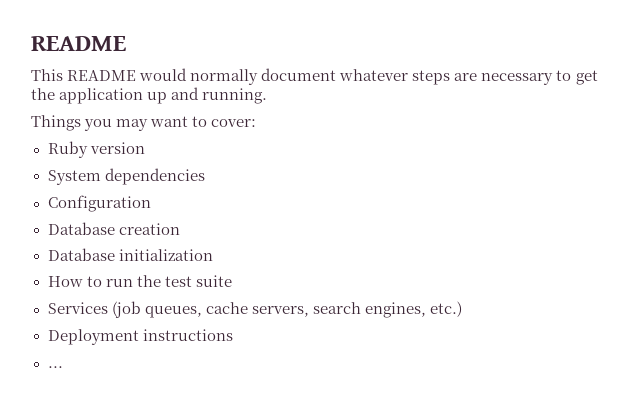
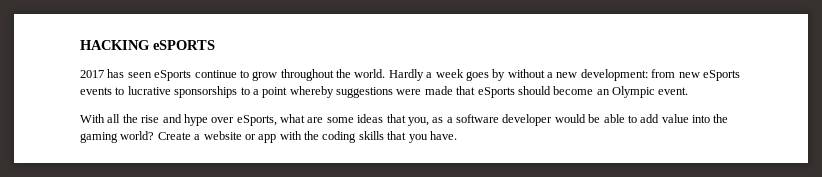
[31,36,126,51] [31,68,598,85] [31,87,268,104] [31,115,257,131] [47,141,145,158] [47,168,205,185] [47,195,151,212] [47,222,180,235] [47,248,213,261] [47,275,232,287] [47,301,462,318] [47,329,233,345] [47,366,63,368] README // This README would normally document whatever steps are necessary to get the application up and running. // Things you may want to cover: // Ruby version // System dependencies // Configuration // Database creation // Database initialization // How to run the test suite // Services (job queues, cache servers, search engines, etc.) // Deployment instructions // ... -> [80,40,215,50] [80,69,740,81] [80,86,689,98] [80,114,729,126] [80,131,457,143] HACKING eSPORTS // 2017 has seen eSports continue to grow throughout the world. Hardly a week goes by without a new development: from new eSports events to lucrative sponsorships to a point whereby suggestions were made that eSports should become an Olympic event. // With all the rise and hype over eSports, what are some ideas that you, as a software developer would be able to add value into the gaming world? Create a website or app with the coding skills that you have.

